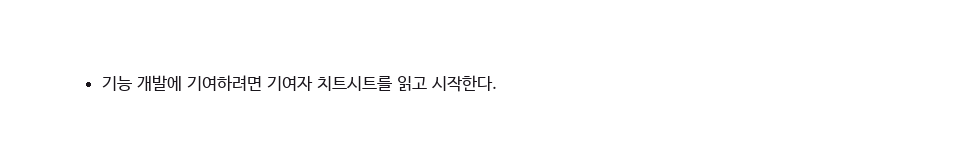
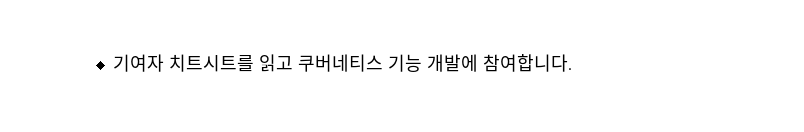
[101,75,497,92] 기능 개발에 기여하려면 기여자 치트시트를 읽고 시작한다. -> [112,54,572,72] 기여자 치트시트를 읽고 쿠버네티스 기능 개발에 참여합니다.

